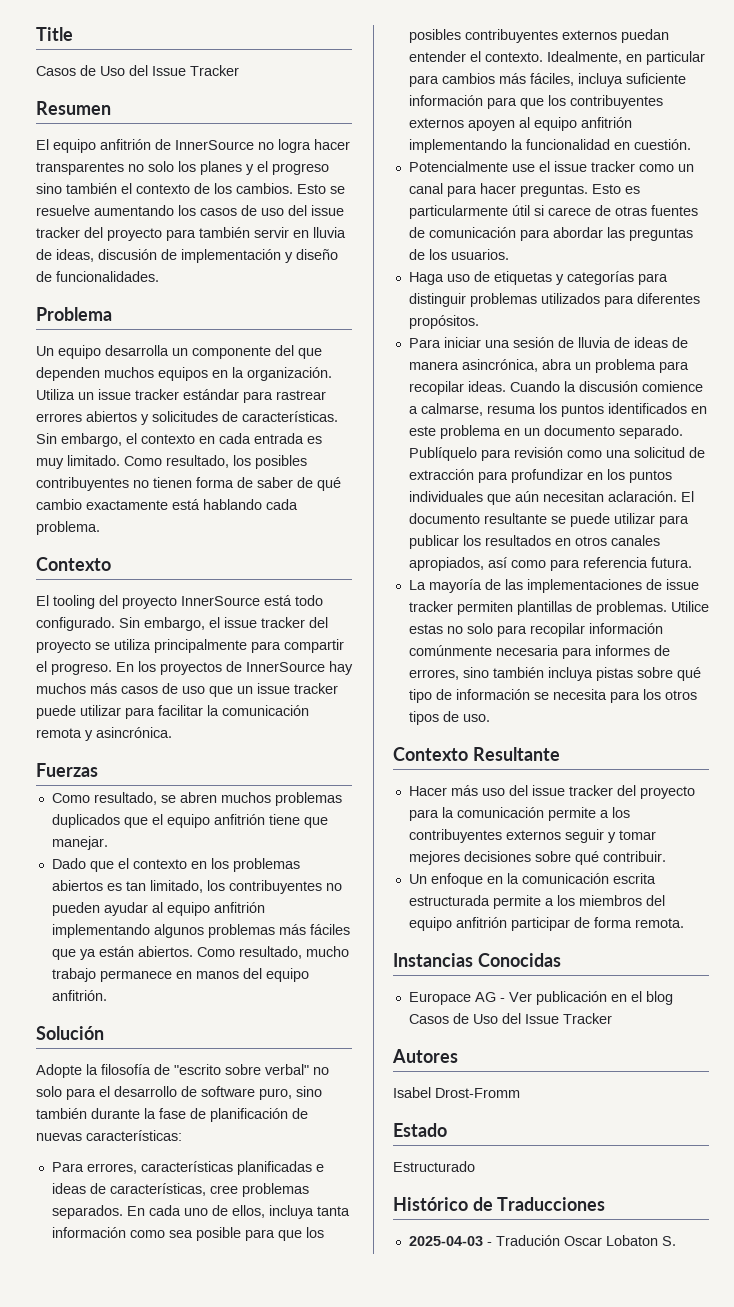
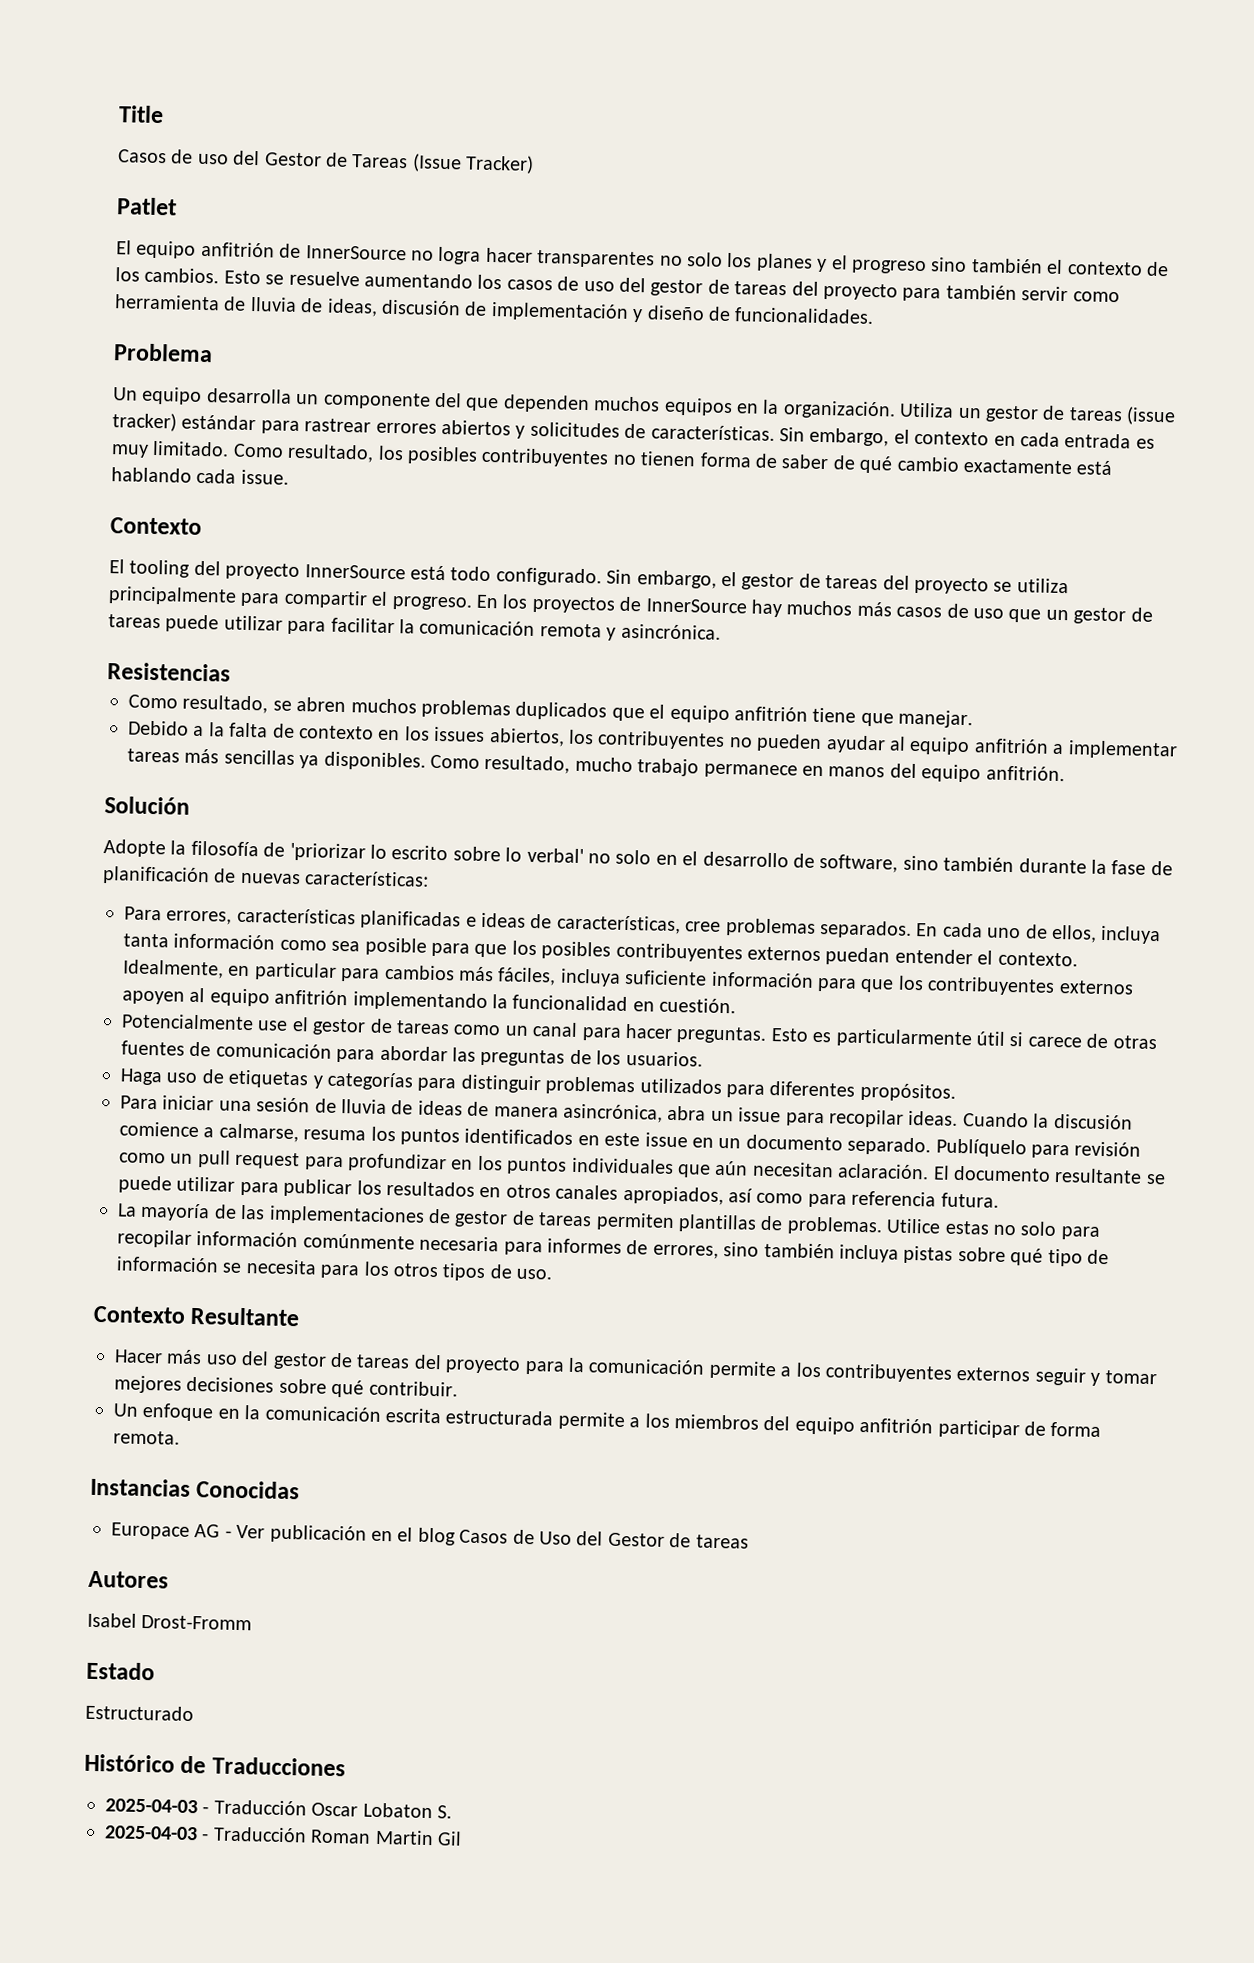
[100,65,239,76] [36,101,111,115] Uso del Issue Tracker // Resumen -> [197,150,535,174] [116,197,177,216] uso del Gestor de Tareas (Issue Tracker) // Patlet
[311,205,344,216] [36,227,80,238] issue tracker -> [650,279,788,297] gestor de tareas
[293,230,309,238] en -> [1072,291,1120,303] [114,294,247,311] como herramienta de
[98,389,179,400] issue tracker -> [984,405,1177,426] [112,412,177,432] gestor de tareas (issue tracker)
[36,521,100,535] problema. -> [240,469,289,485] issue.
[224,617,305,628] issue tracker -> [741,573,879,591] gestor de tareas
[257,683,338,694] issue tracker -> [1073,607,1153,625] [108,614,161,629] gestor de tareas
[36,763,98,777] Fuerzas -> [107,662,231,682] Resistencias
[51,858,300,872] [51,880,203,893] Dado que el contexto en los problemas abiertos es tan limitado, -> [128,720,565,747] Debido a la falta de contexto en los issues abiertos,
[51,924,350,938] [51,946,193,960] implementando algunos problemas más fáciles que ya están abiertos. -> [1052,740,1178,760] [127,748,426,771] a implementar tareas más sencillas ya disponibles.
[174,1064,329,1075] [36,1086,96,1100] "escrito sobre verbal" no solo para -> [289,842,678,866] 'priorizar lo escrito sobre lo verbal' no solo en
[201,1086,292,1100] software puro, -> [819,854,899,873] software,
[553,161,635,172] issue tracker -> [312,1018,450,1036] gestor de tareas
[594,359,656,373] problema -> [738,1107,782,1123] issue
[439,425,501,439] problema -> [644,1132,688,1148] issue
[605,447,705,458] [408,469,474,480] una solicitud de extracción -> [170,1150,301,1170] un pull request
[665,579,699,590] [408,601,453,612] issue tracker -> [454,1210,593,1228] gestor de tareas
[531,785,613,796] issue tracker -> [272,1352,411,1370] gestor de tareas
[524,1013,612,1024] Issue Tracker -> [607,1532,749,1549] Gestor de tareas
[495,1235,560,1246] Tradución -> [213,1799,307,1816] Traducción
(676, 1241) none -> [104,1825,462,1846] // 2025-04-03 - Traducción Roman Martin Gil

